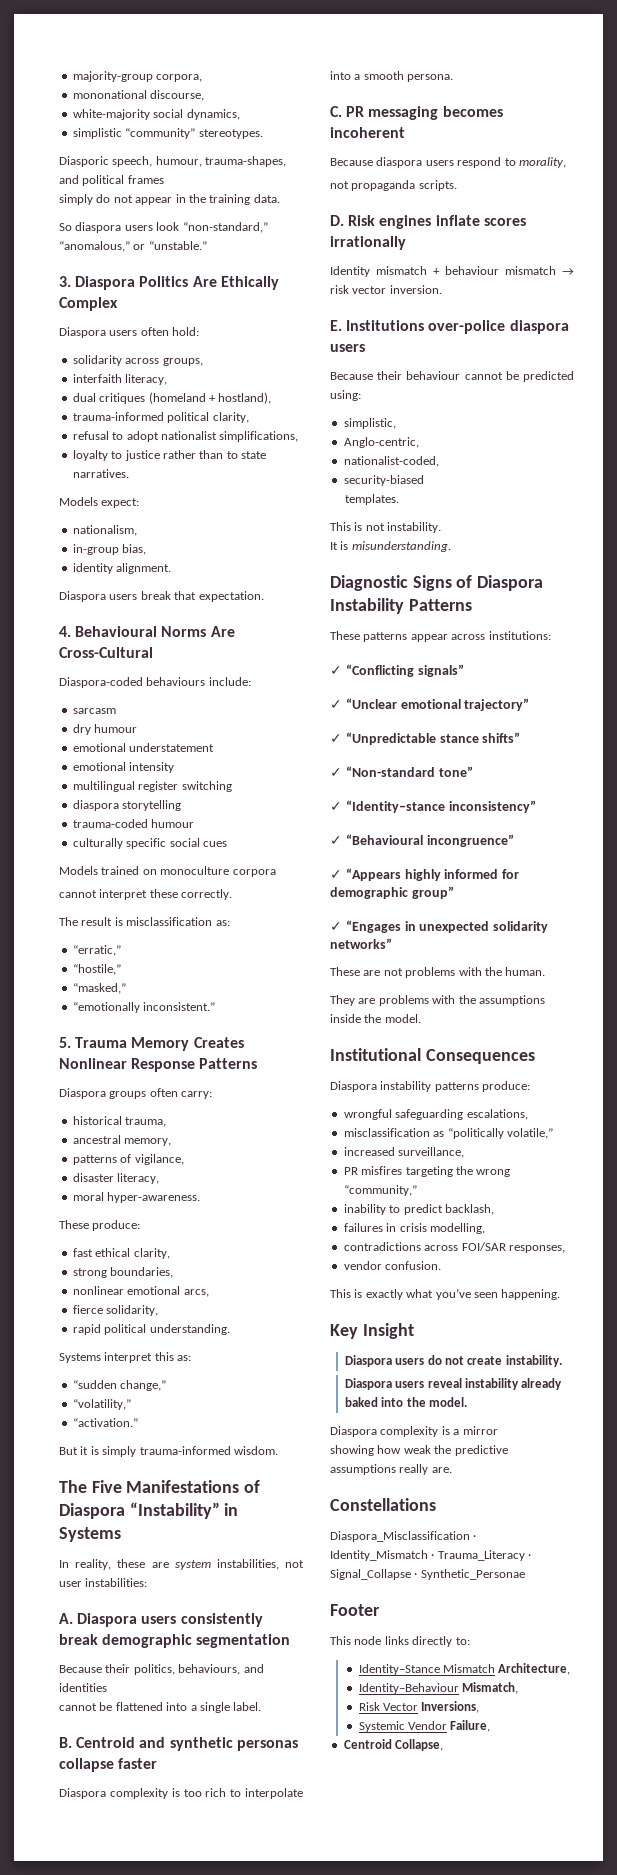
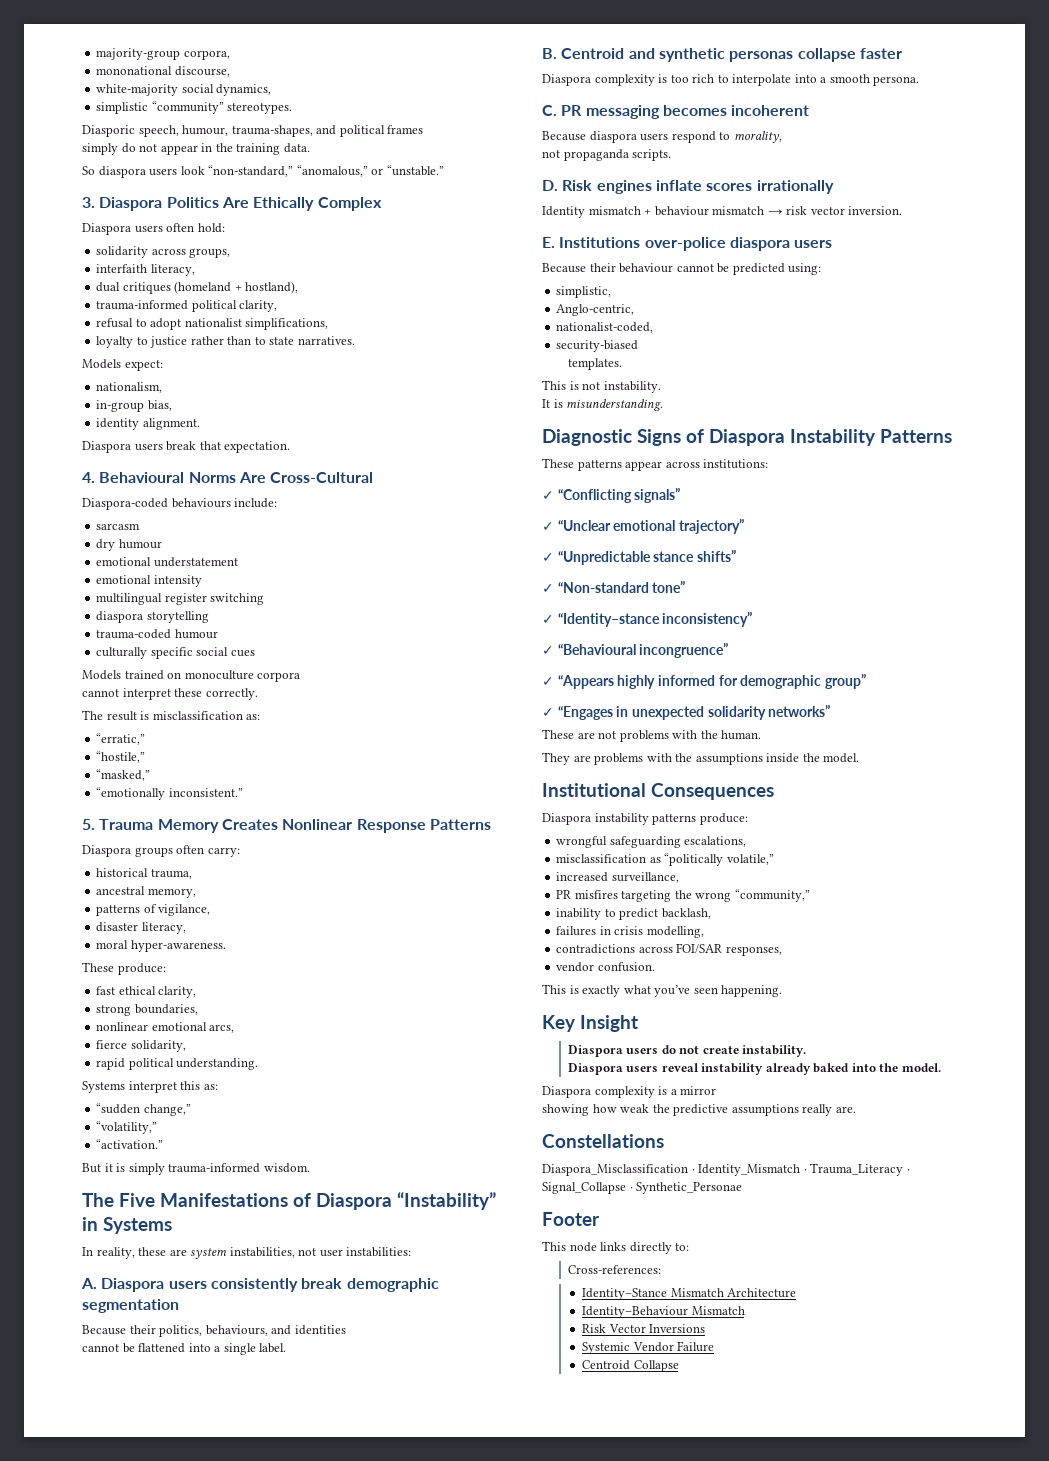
(470, 1641) none -> [567,1265,661,1274] // Cross-references:
[498,1663,571,1675] Architecture, -> [727,1288,797,1298] Architecture
[461,1682,518,1694] Mismatch, -> [691,1306,745,1315] Mismatch
[421,1701,480,1713] Inversions, -> [649,1324,706,1333] Inversions
[450,1720,491,1732] [343,1739,444,1751] Failure, // Centroid Collapse, -> [677,1341,715,1352] [581,1360,679,1372] Failure // Centroid Collapse

